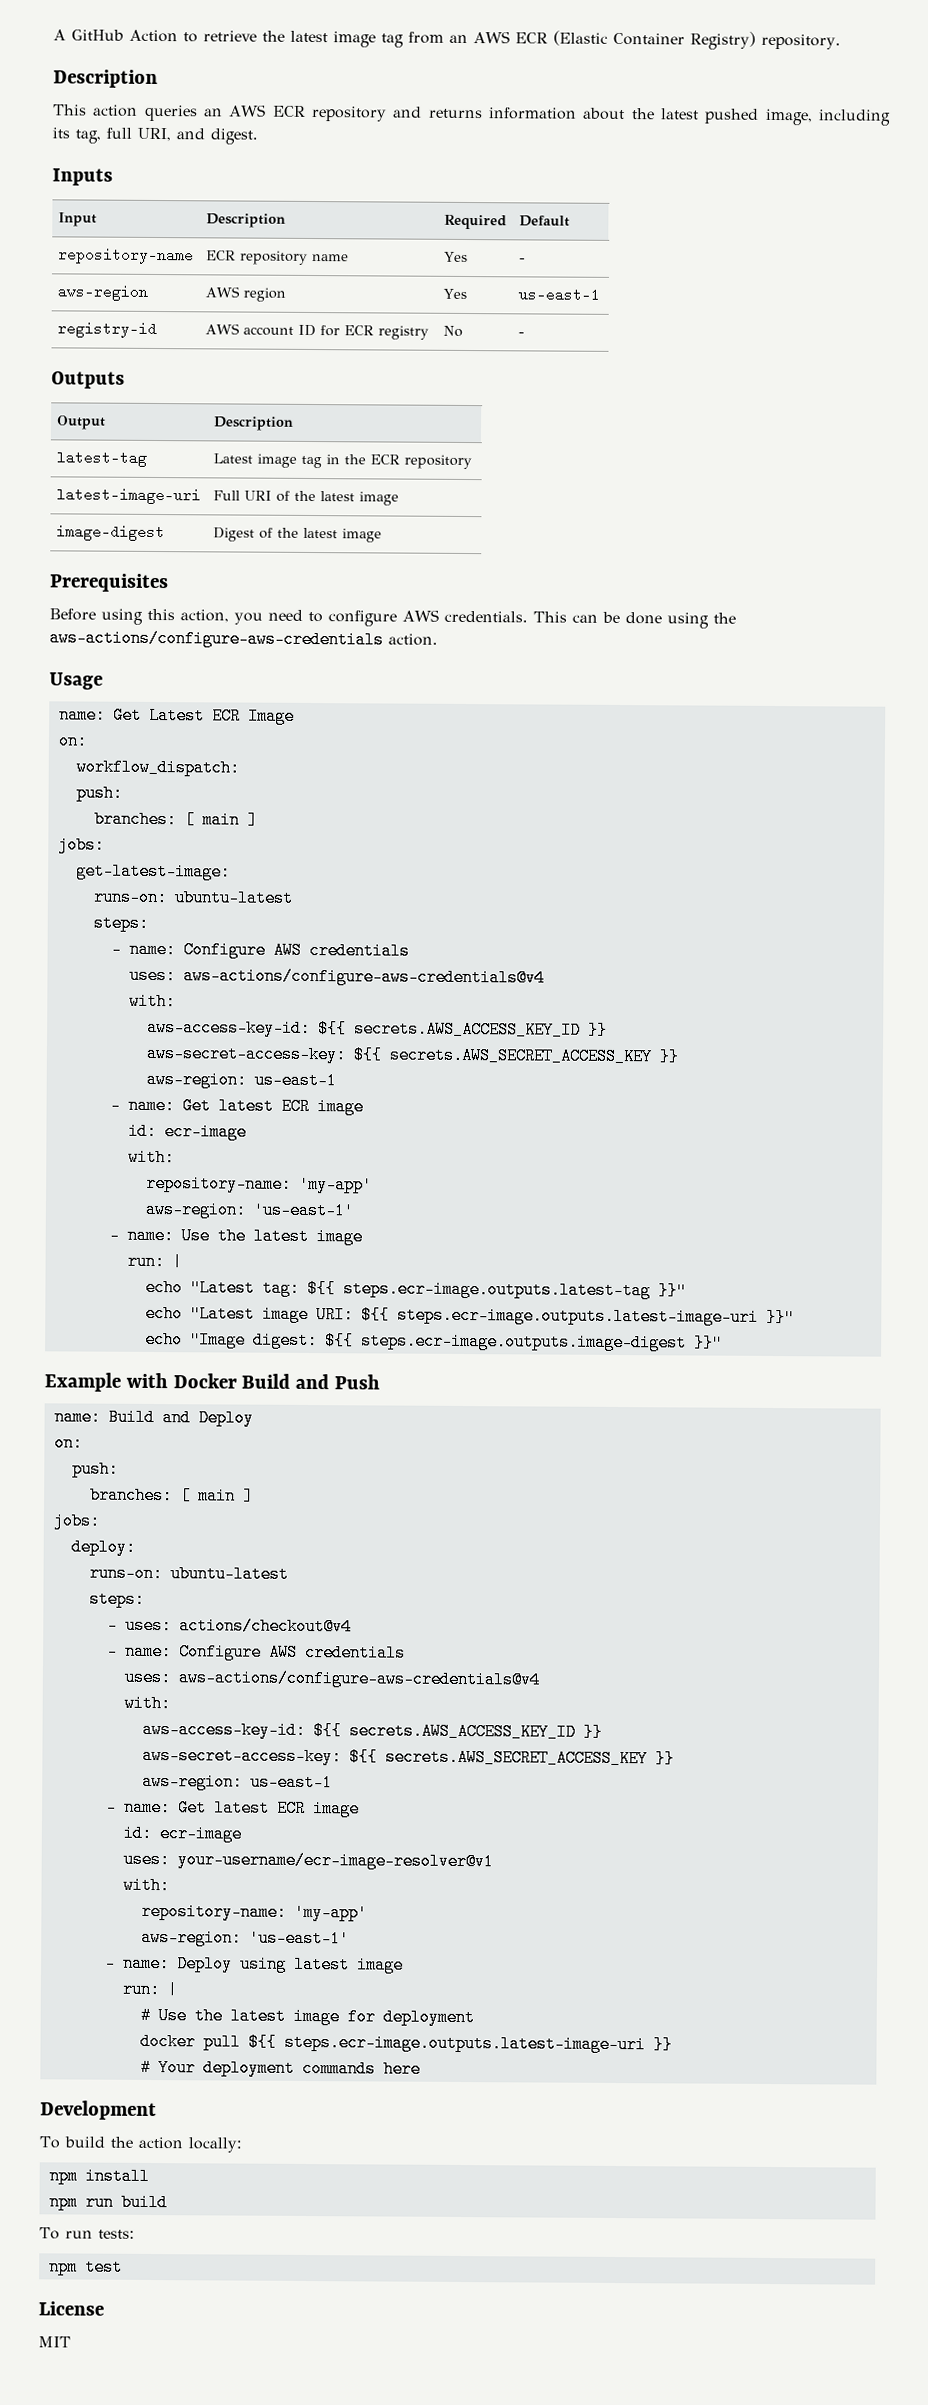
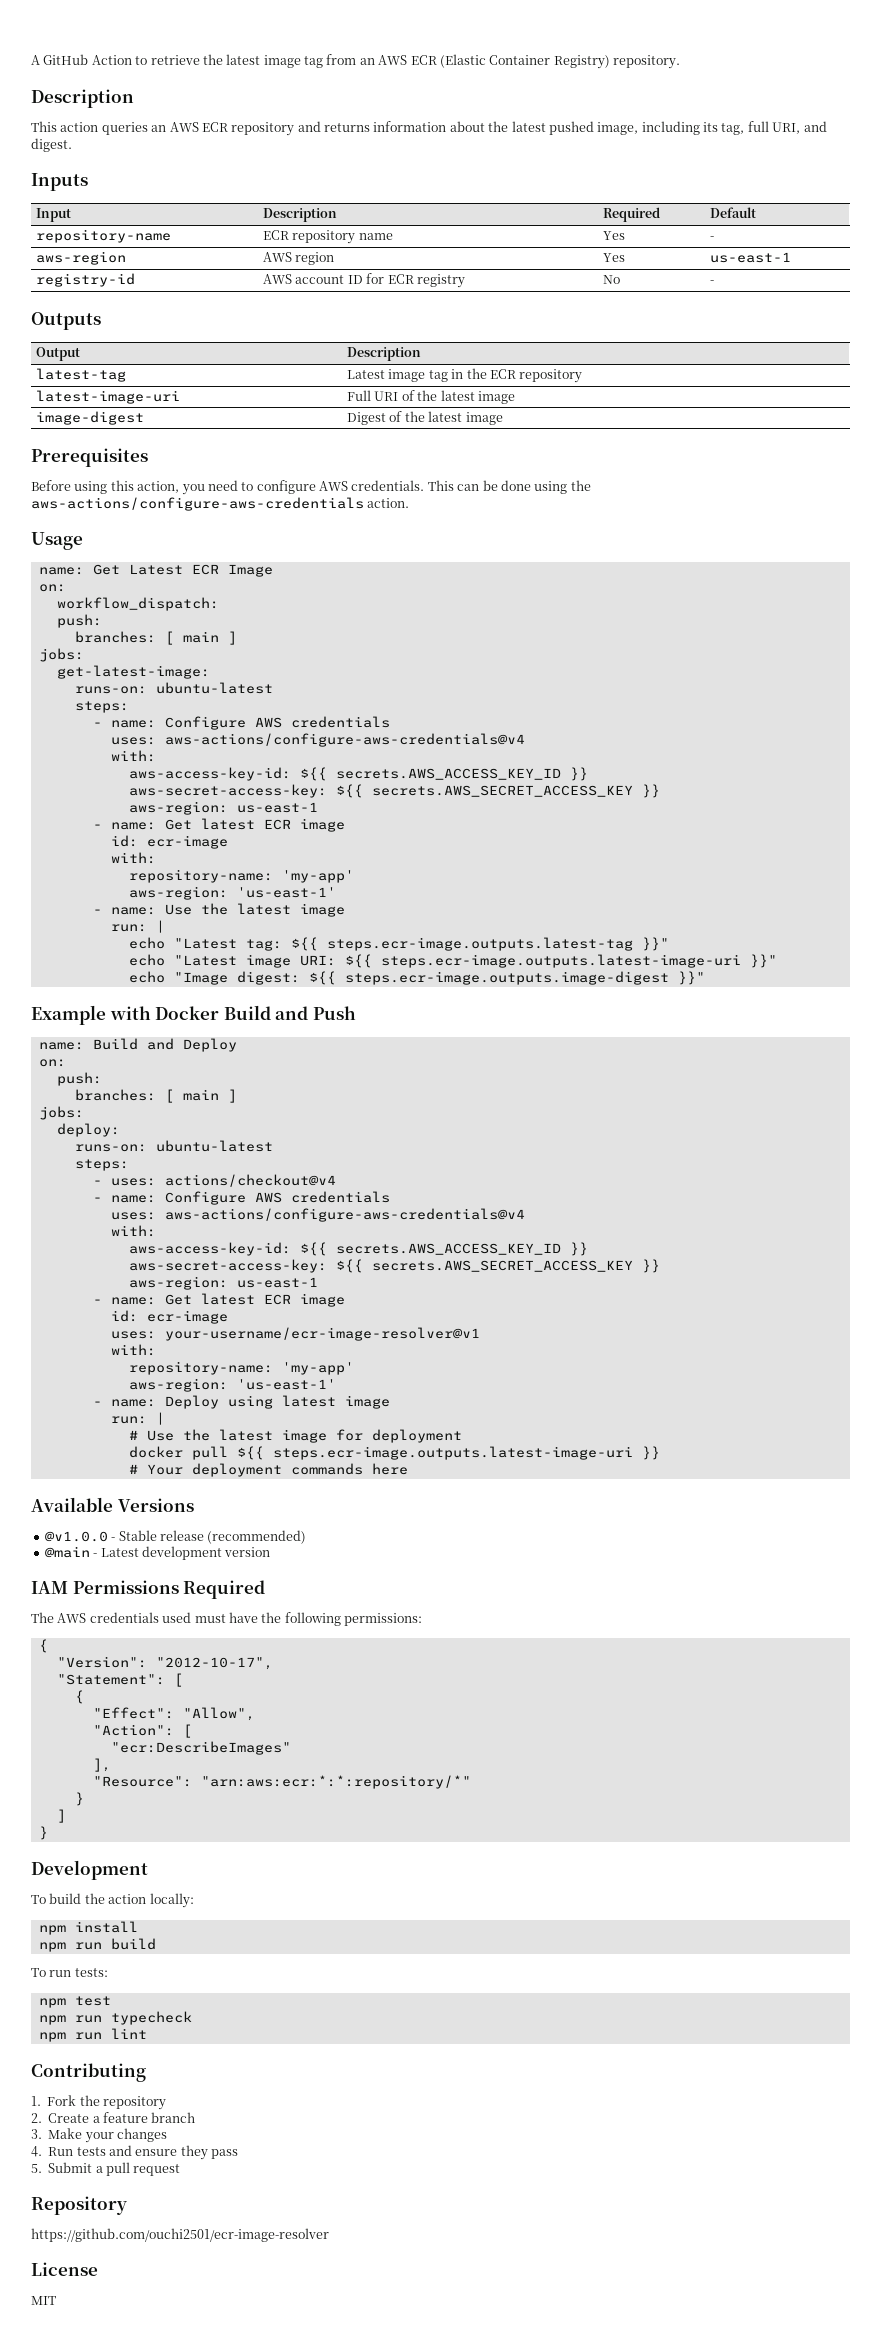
(421, 2069) none -> [31,1497,194,1512] [44,1530,307,1544] [44,1546,271,1560] [31,1580,266,1599] [31,1612,422,1626] [38,1639,48,1653] [56,1656,273,1670] [56,1673,183,1687] [74,1690,84,1704] [92,1707,255,1721] [92,1724,192,1738] [110,1741,291,1755] [92,1758,111,1772] [92,1775,471,1789] [74,1792,84,1806] [56,1809,66,1823] [38,1826,48,1840] // Available Versions // @v1.0.0 - Stable release (recommended) // @main - Latest development version // IAM Permissions Required // The AWS credentials used must have the following permissions: // { // "Version": "2012-10-17", // "Statement": [ // { // "Effect": "Allow", // "Action": [ // "ecr:DescribeImages" // ], // "Resource": "arn:aws:ecr:*:*:repository/*" // } // ] // }
(123, 2267) none -> [38,2011,192,2025] [38,2028,147,2042] [31,2063,146,2082] [31,2095,166,2110] [31,2112,196,2123] [31,2128,167,2143] [31,2145,239,2160] [31,2162,181,2176] [31,2196,127,2215] [31,2228,329,2242] // npm run typecheck // npm run lint // Contributing // 1. Fork the repository // 2. Create a feature branch // 3. Make your changes // 4. Run tests and ensure they pass // 5. Submit a pull request // Repository // https://github.com/ouchi2501/ecr-image-resolver

